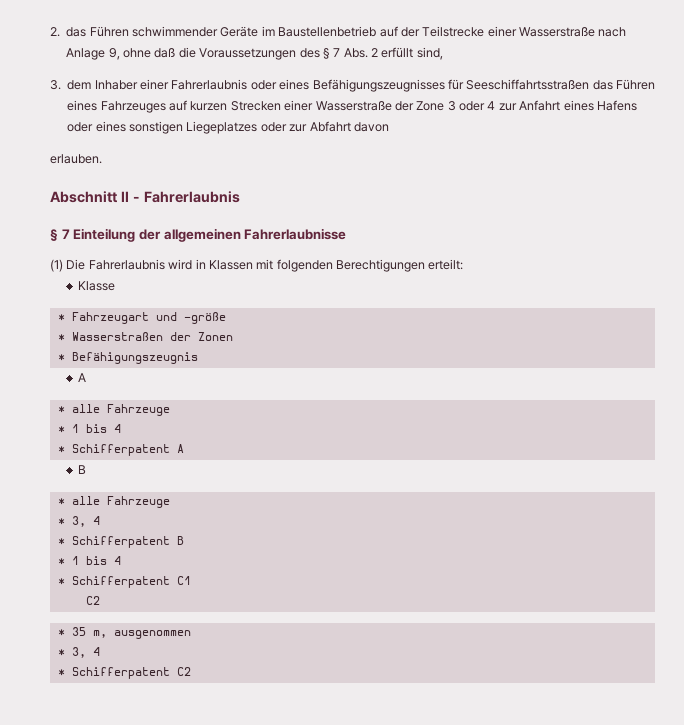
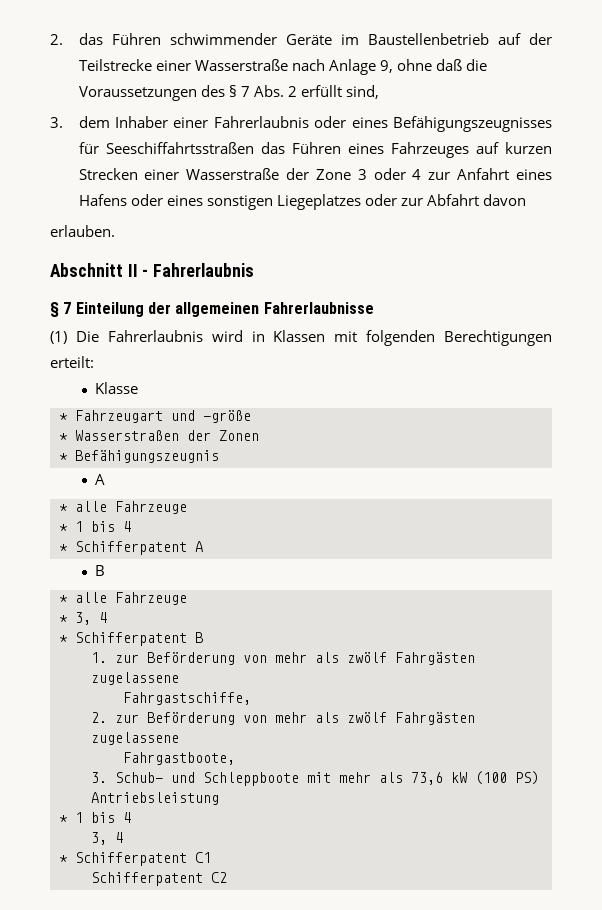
[57,556,121,565] // * 1 bis 4 -> [91,652,475,665] [91,672,179,685] [123,692,251,705] [91,712,475,725] [91,732,179,745] [123,752,235,765] [91,771,539,786] [91,792,219,805] [59,812,131,823] [91,832,123,845] // 1. zur Beförderung von mehr als zwölf Fahrgästen zugelassene // Fahrgastschiffe, // 2. zur Beförderung von mehr als zwölf Fahrgästen zugelassene // Fahrgastboote, // 3. Schub- und Schleppboote mit mehr als 73,6 kW (100 PS) Antriebsleistung // * 1 bis 4 // 3, 4
[85,596,100,605] [57,627,191,639] [57,647,100,658] [57,669,65,676] C2 // * 35 m, ausgenommen // * 3, 4 // * -> (211, 857) none

